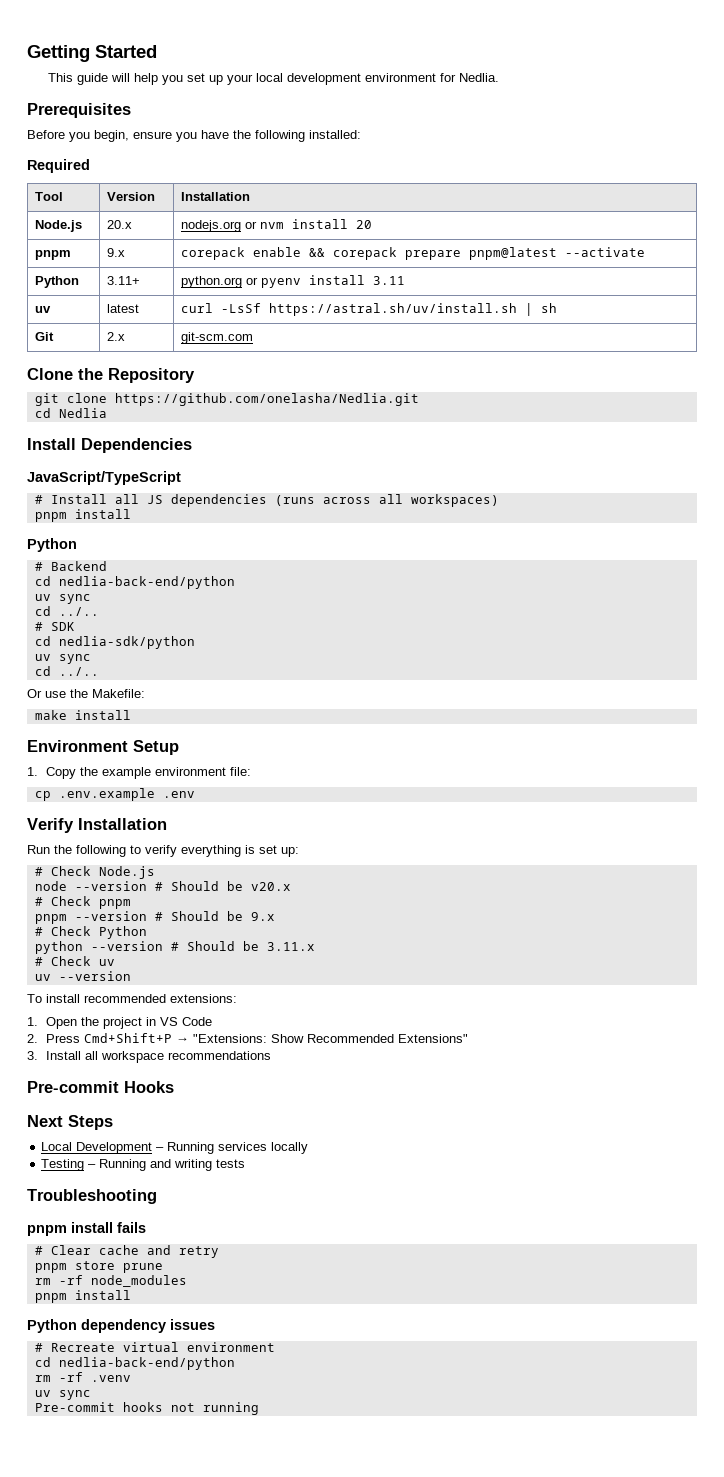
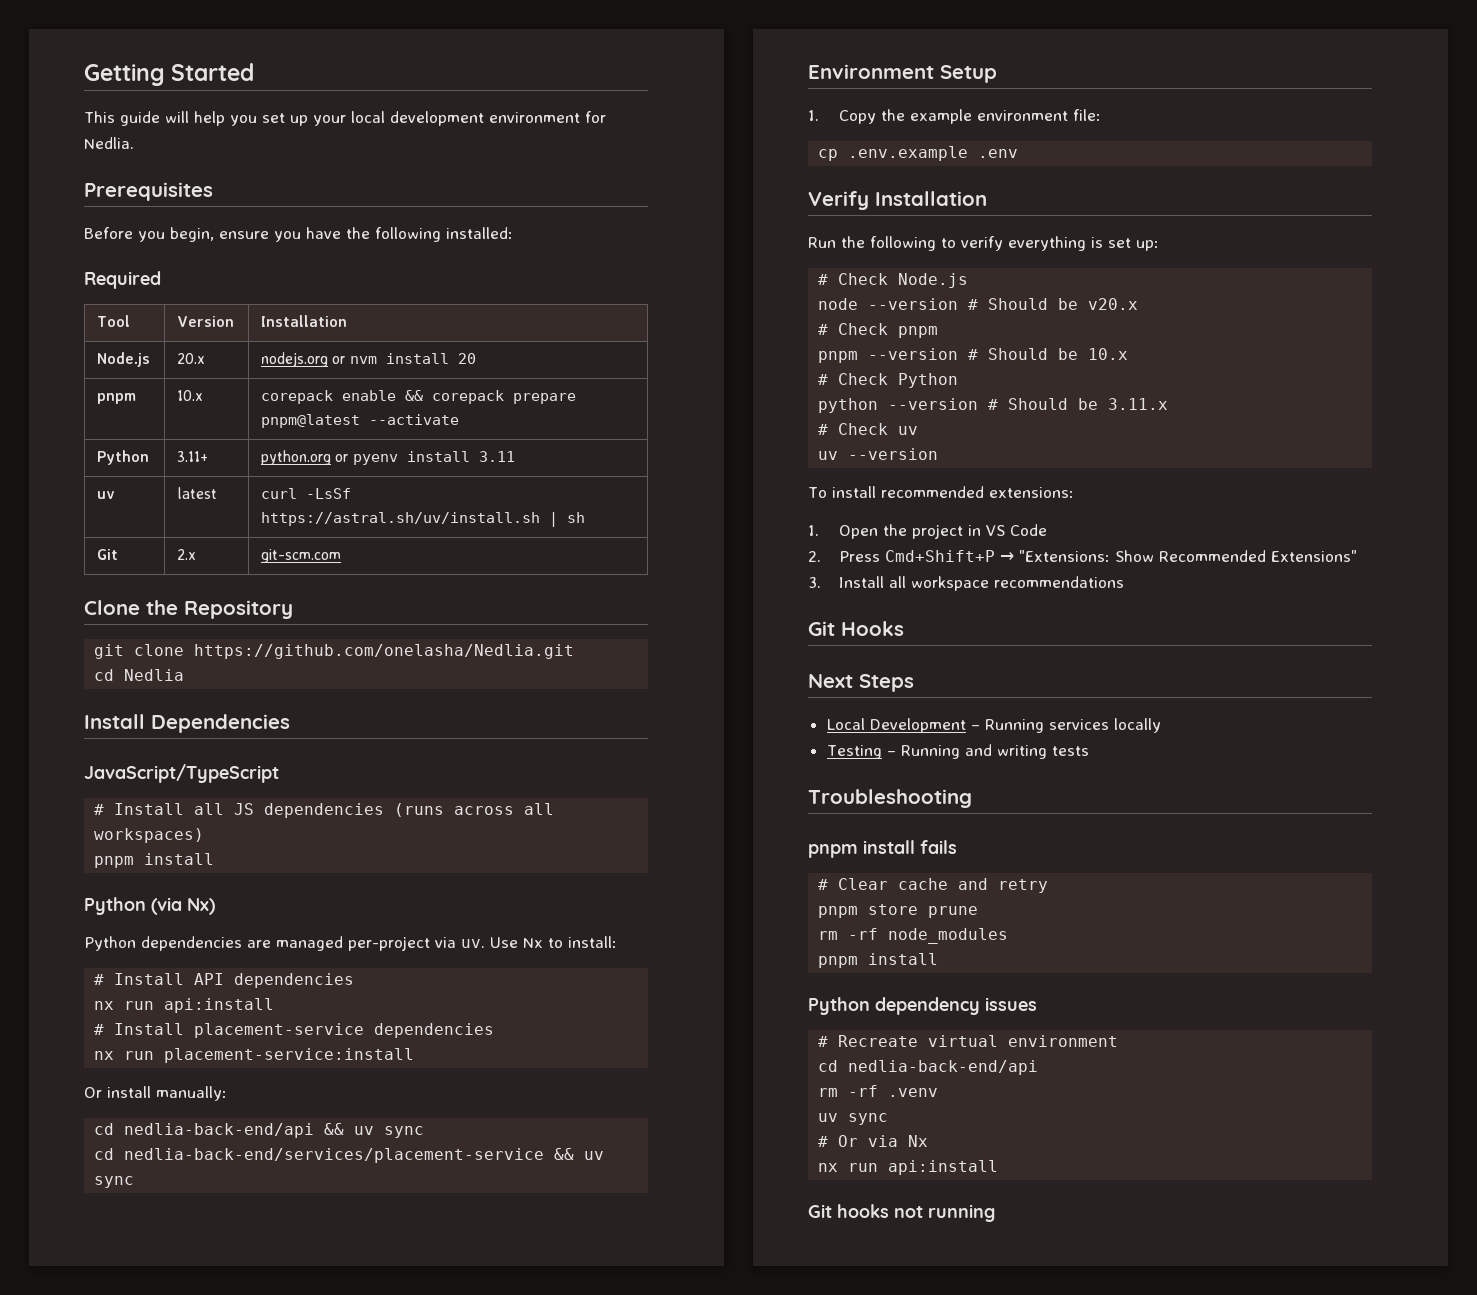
[107,248,126,257] 9.x -> [177,390,204,401] 10.x
[34,561,107,571] [34,576,235,589] [34,594,91,604] [34,606,99,616] [34,622,75,631] [34,636,195,649] [34,654,91,664] [34,666,99,676] [27,689,145,698] [34,710,131,720] // # Backend // cd nedlia-back-end/python // uv sync // cd ../.. // # SDK // cd nedlia-sdk/python // uv sync // cd ../.. // Or use the Makefile: // make install -> [151,897,215,915] [84,936,617,951] [94,973,355,988] [94,998,275,1013] [94,1023,495,1038] [94,1048,415,1063] [84,1086,227,1101] [94,1123,425,1138] [94,1148,605,1163] [94,1176,135,1188] (via Nx) // Python dependencies are managed per-project via uv. Use Nx to install: // # Install API dependencies // nx run api:install // # Install placement-service dependencies // nx run placement-service:install // Or install manually: // cd nedlia-back-end/api && uv sync // cd nedlia-back-end/services/placement-service && uv sync
[250,912,275,921] 9.x -> [1088,348,1129,360] 10.x
[27,1081,119,1093] Pre-commit -> [808,621,835,636] Git
[58,1357,235,1370] nedlia-back-end/python -> [848,1060,1039,1075] nedlia-back-end/api
[34,1402,115,1412] Pre-commit -> [818,1135,929,1147] [818,1160,999,1175] [808,1204,832,1218] # Or via Nx // nx run api:install // Git

